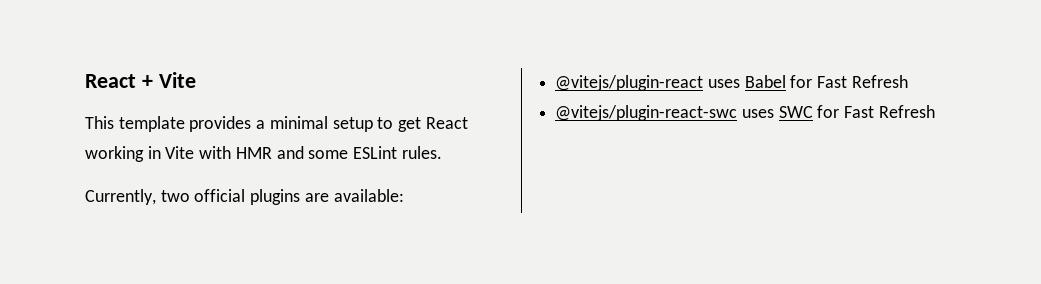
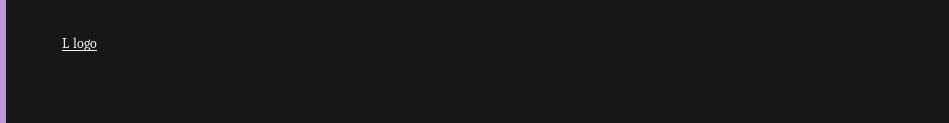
[85,72,196,88] [85,116,468,132] [85,146,442,162] [85,189,404,205] [555,75,908,91] [555,105,935,121] React + Vite // This template provides a minimal setup to get React working in Vite with HMR and some ESLint rules. // Currently, two official plugins are available: // @vitejs/plugin-react uses Babel for Fast Refresh // @vitejs/plugin-react-swc uses SWC for Fast Refresh -> [62,37,97,51] L logo

